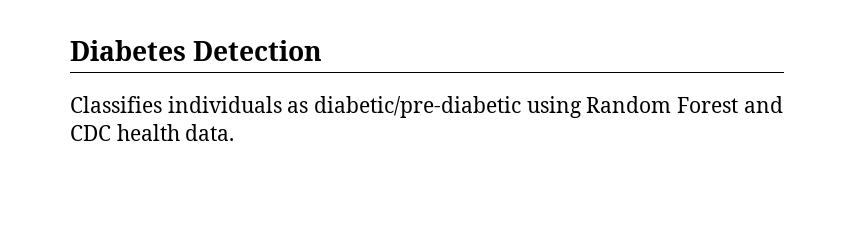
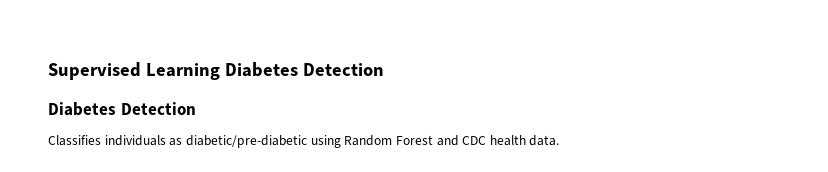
(70, 50) none -> [48,62,384,80] Supervised Learning Diabetes Detection //

